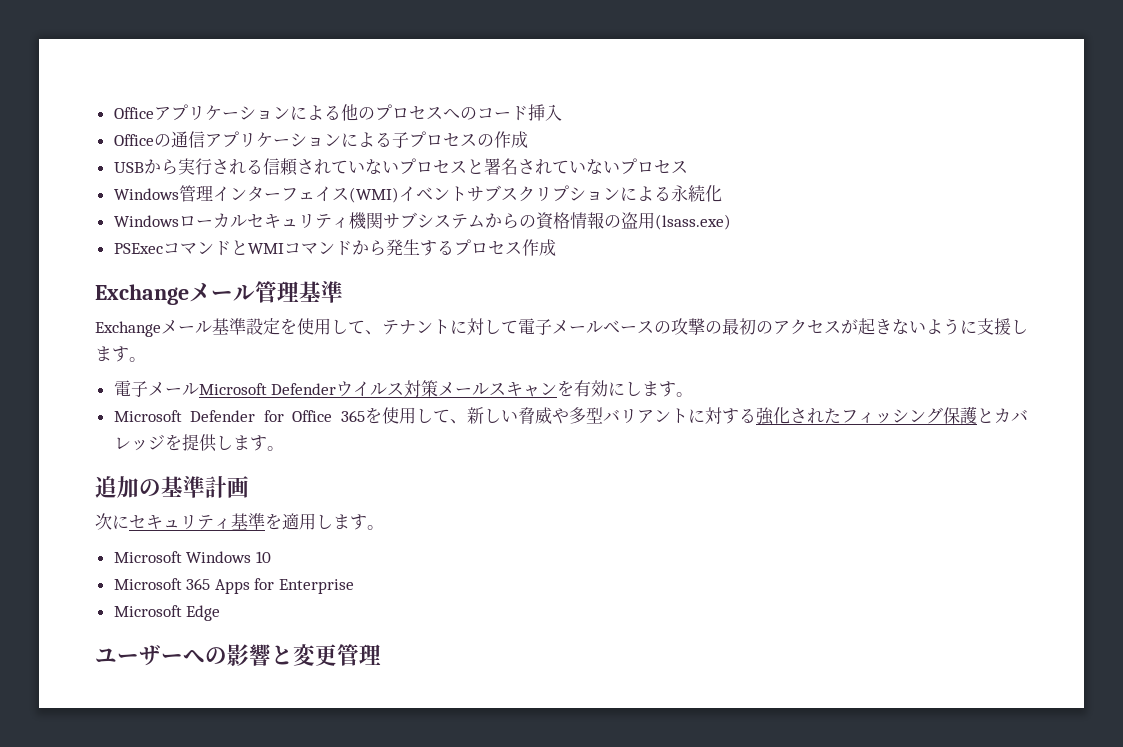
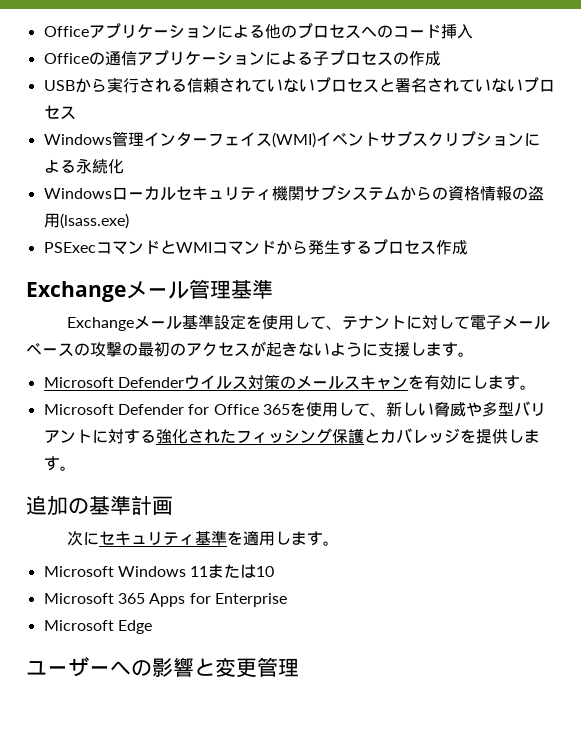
[113,380,199,397] 電子メール -> (474, 354) none
(439, 388) none -> [279,376,296,389] の
(252, 557) none -> [190,564,257,578] 11または

